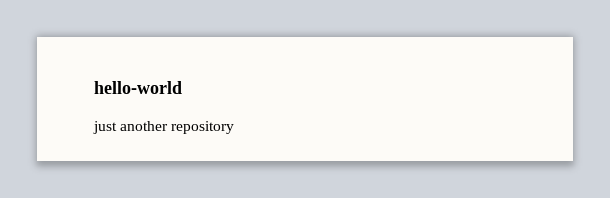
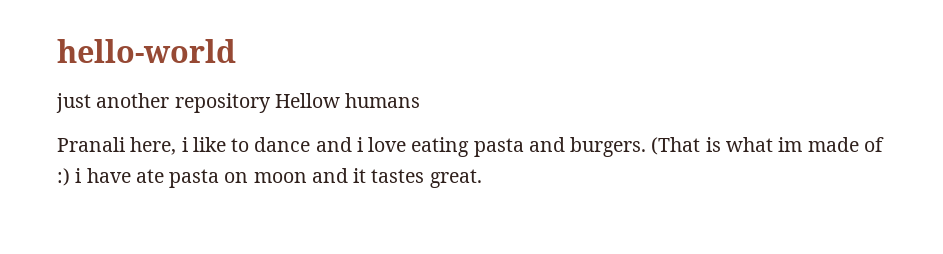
(235, 127) none -> [274,93,421,108] [57,137,884,157] [57,168,482,188] Hellow humans // Pranali here, i like to dance and i love eating pasta and burgers. (That is what im made of :) i have ate pasta on moon and it tastes great.

